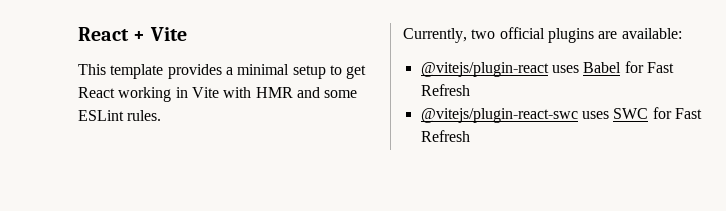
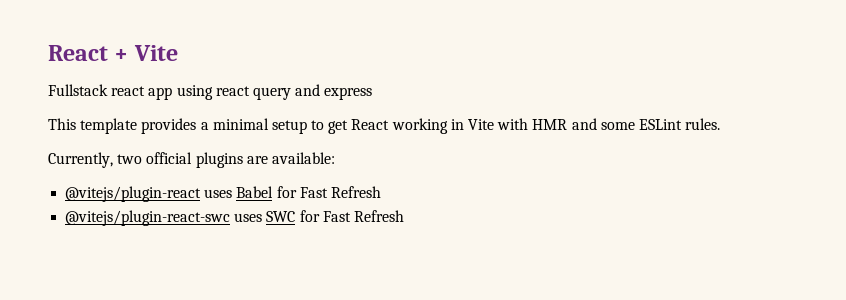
(187, 34) none -> [48,84,373,100] // Fullstack react app using react query and express

